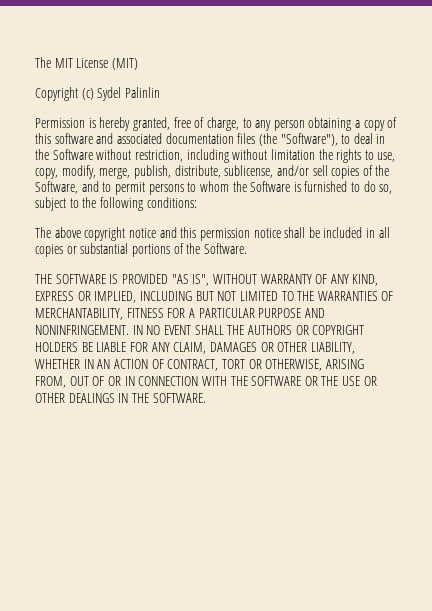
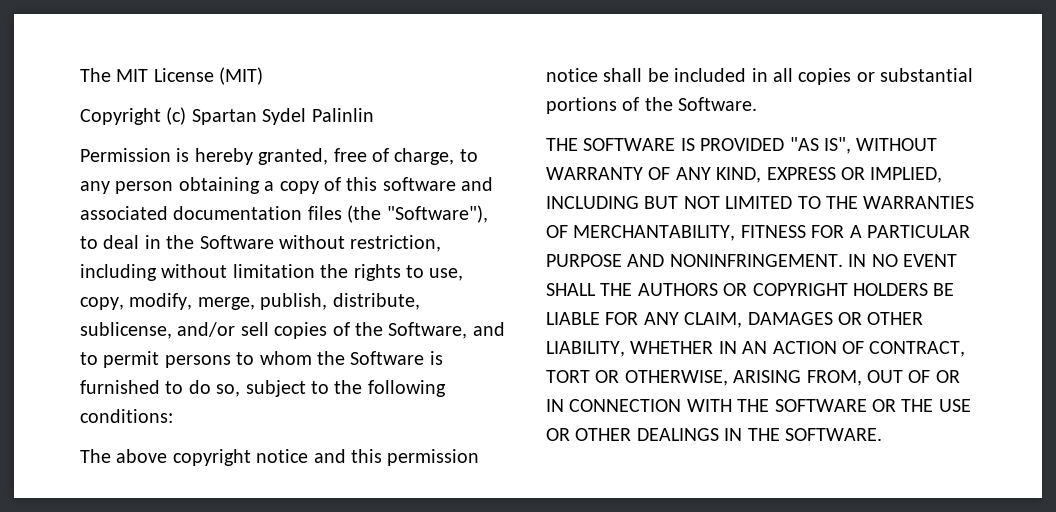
(94, 94) none -> [191,109,257,125] Spartan

